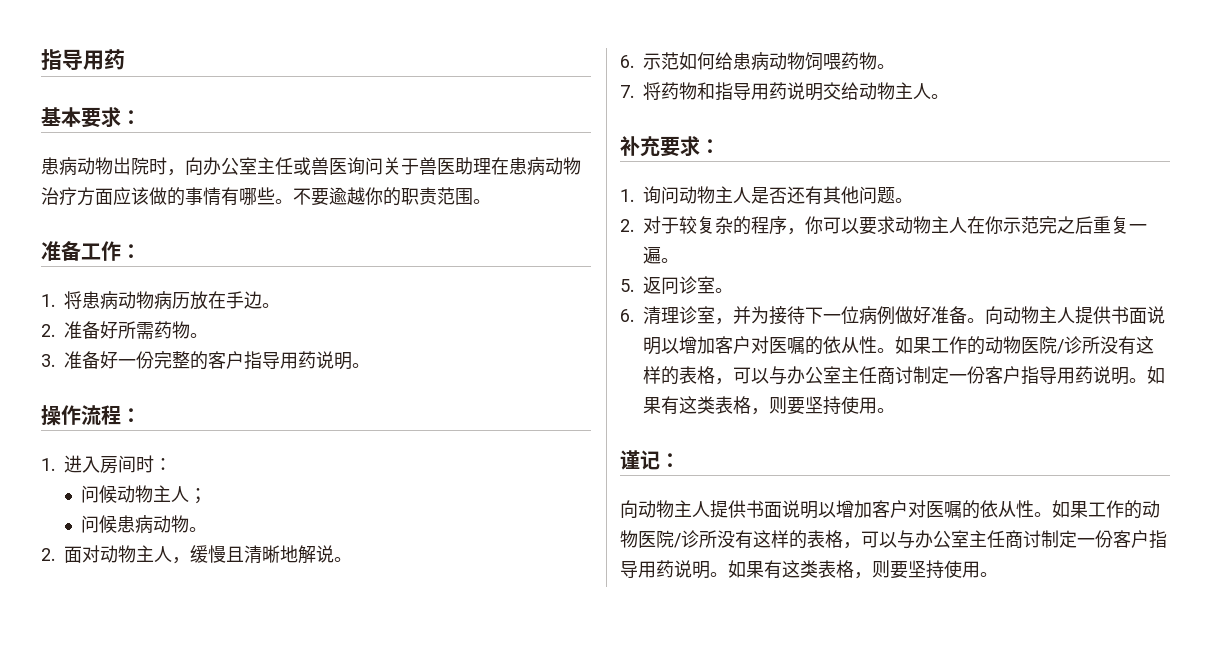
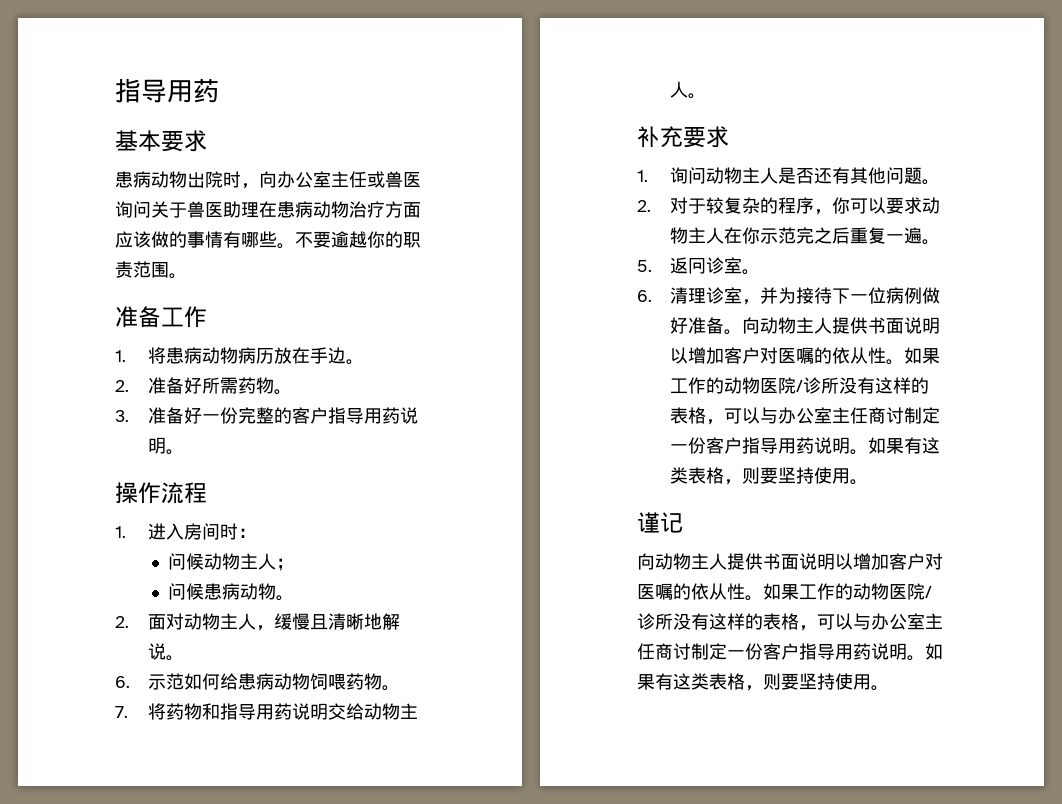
[121,110,141,125] ： -> (207, 141) none
[121,244,141,259] ： -> (207, 317) none
[121,408,141,423] ： -> (207, 493) none
[700,139,720,154] ： -> (729, 137) none
[660,453,680,468] ： -> (683, 522) none

